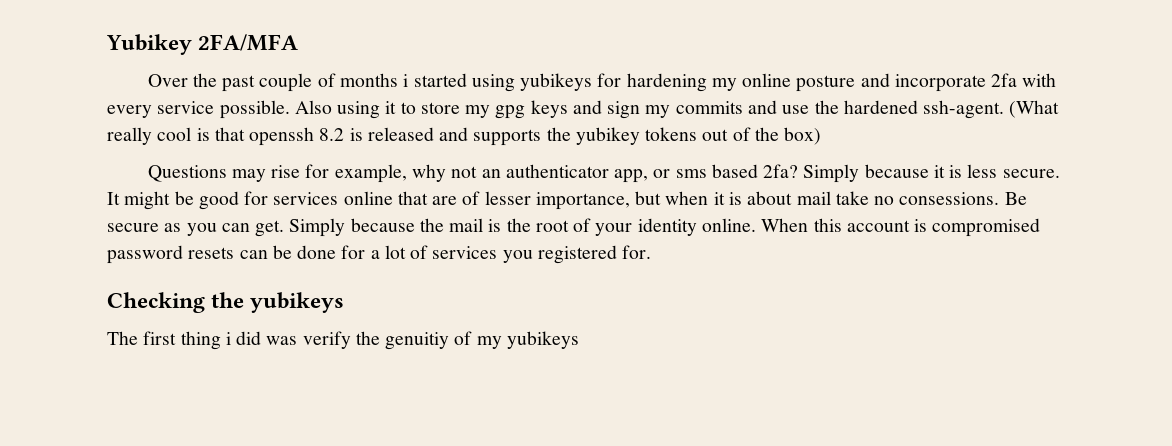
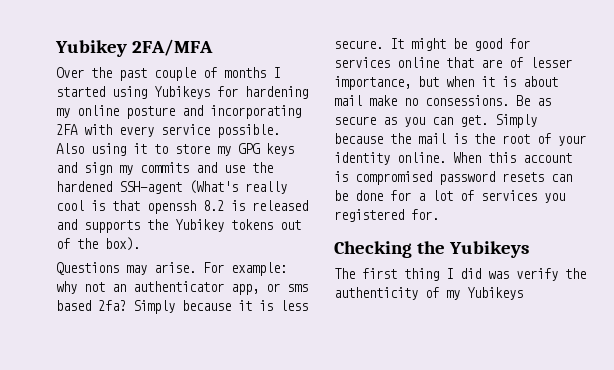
[403,74,409,87] i -> [273,67,280,78] I
[520,73,593,91] yubikeys -> [154,86,210,99] Yubikeys
[894,73,1018,92] incorporate 2fa -> [210,105,301,119] [56,124,78,135] incorporating 2FA
[495,105,526,119] gpg -> [238,143,260,154] GPG
[923,100,1060,119] ssh-agent. (What -> [119,180,238,194] SSH-agent (What's
[575,127,640,145] yubikey -> [175,219,224,232] Yubikey
[784,127,822,145] box) -> [105,237,140,251] box).
[271,164,407,183] rise for example, -> [154,262,287,276] arise. For example:
[835,191,869,205] take -> [369,95,397,106] make
(1027, 198) none -> [537,98,551,106] as
[250,292,345,313] yubikeys -> [448,241,529,258] Yubikeys
[225,332,231,345] i -> [446,268,453,279] I
[385,332,450,350] genuitiy -> [334,287,418,300] authenticity
[506,331,579,349] yubikeys -> [467,287,523,300] Yubikeys

